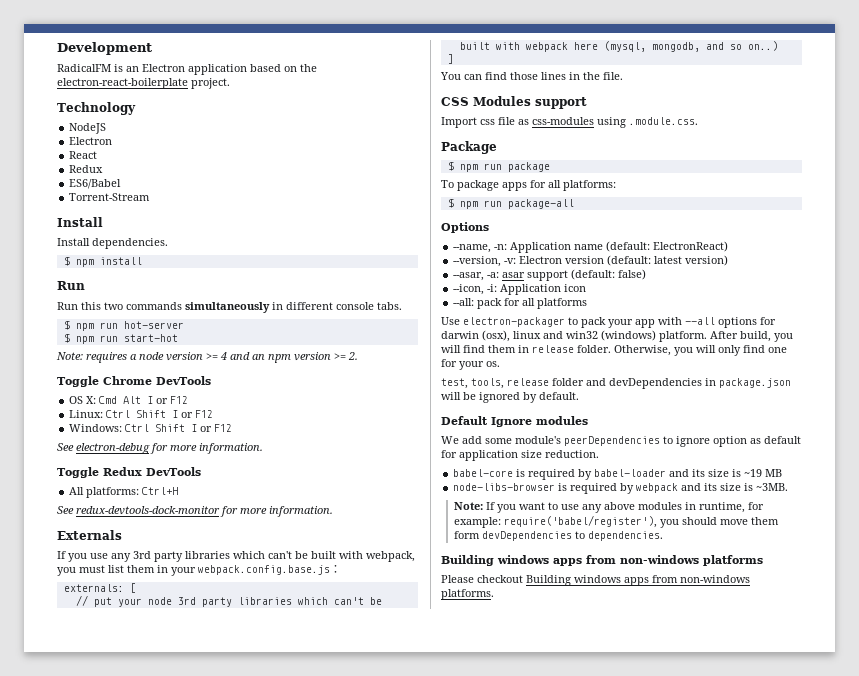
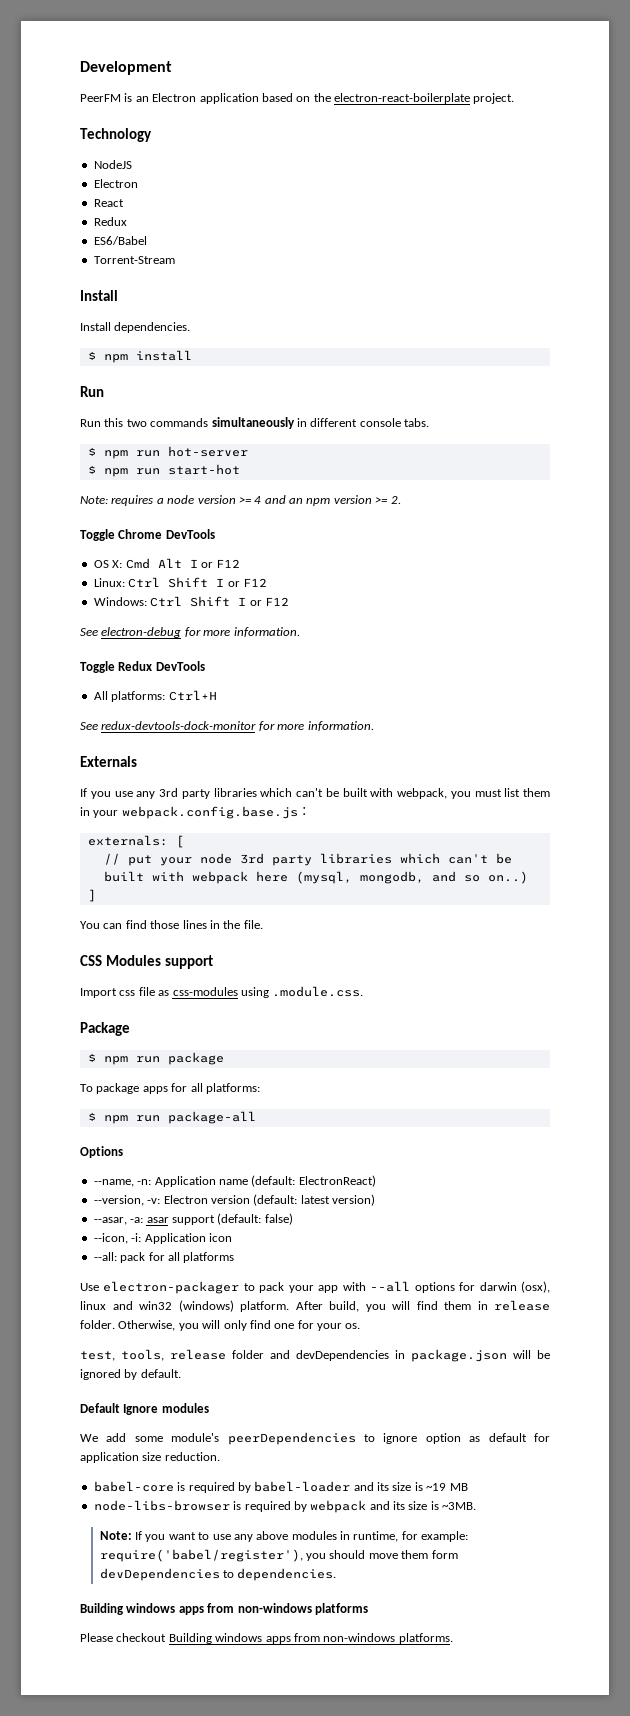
[57,64,111,72] RadicalFM -> [80,94,121,102] PeerFM

